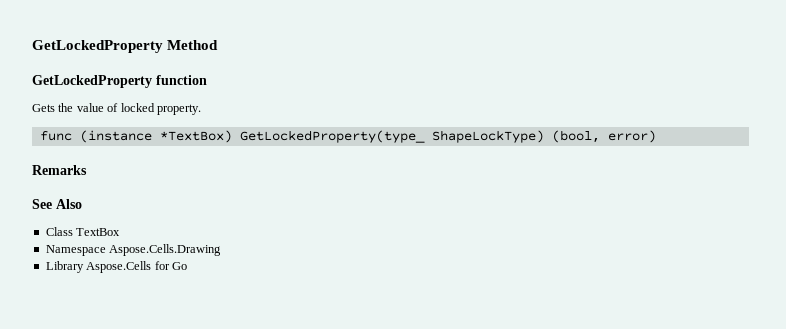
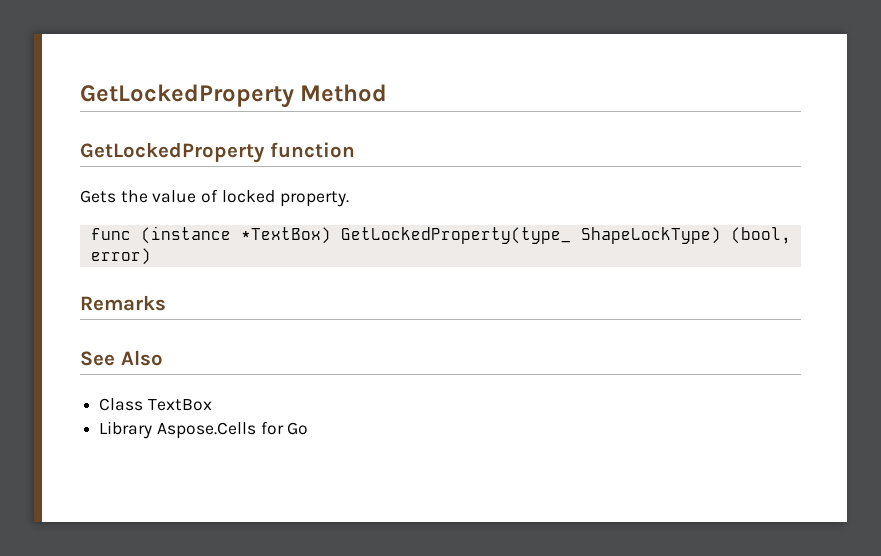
[45,244,222,256] // Namespace Aspose.Cells.Drawing -> (212, 405) none

